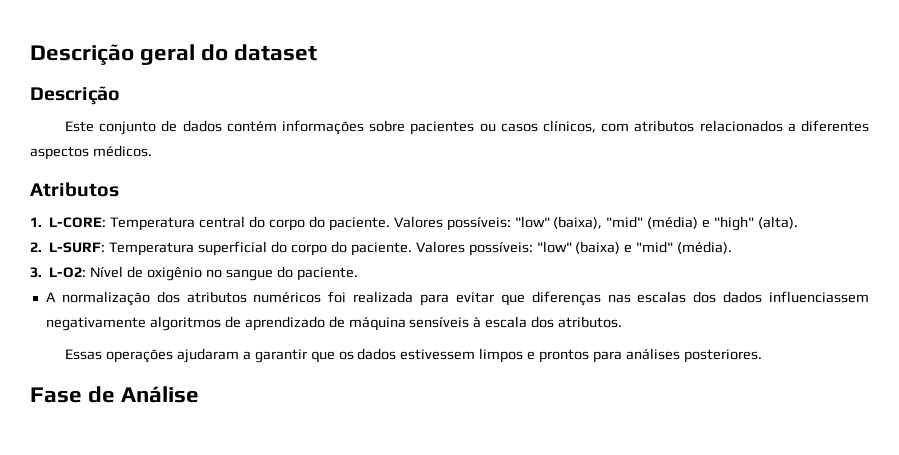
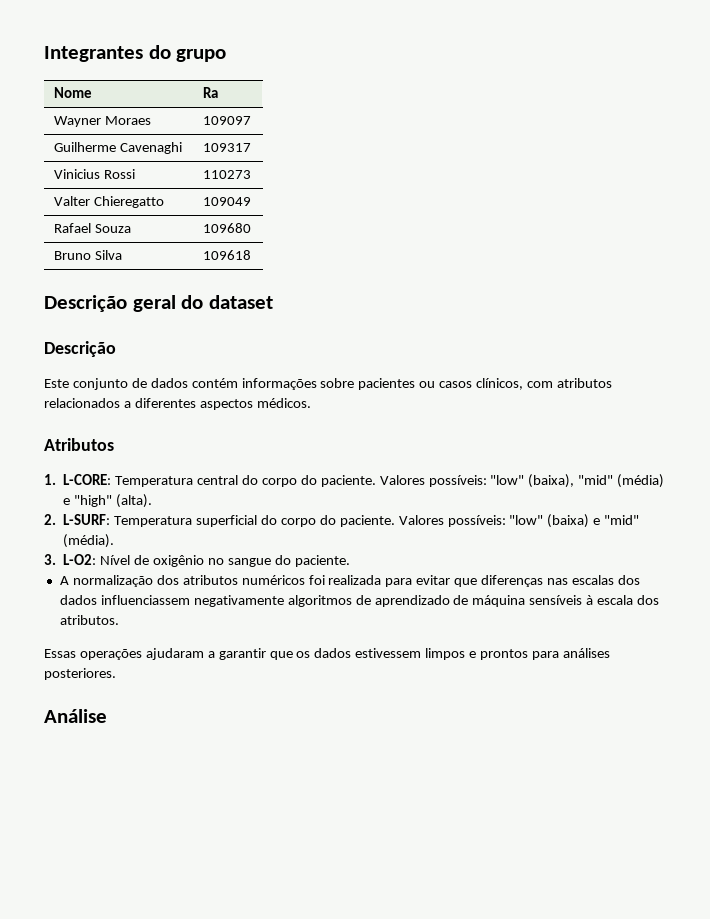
(30, 54) none -> [44,45,227,62] [53,87,92,98] [202,87,218,98] [53,116,151,127] [202,116,251,125] [53,142,182,154] [202,143,251,152] [53,169,135,179] [202,170,251,179] [53,196,164,208] [202,197,251,206] [53,223,131,233] [202,223,251,233] [53,250,122,260] [202,250,251,260] Integrantes do grupo // Nome | Ra // Wayner Moraes | 109097 // Guilherme Cavenaghi | 109317 // Vinicius Rossi | 110273 // Valter Chieregatto | 109049 // Rafael Souza | 109680 // Bruno Silva | 109618 //
[30,386,116,403] Fase de -> (116, 674) none

